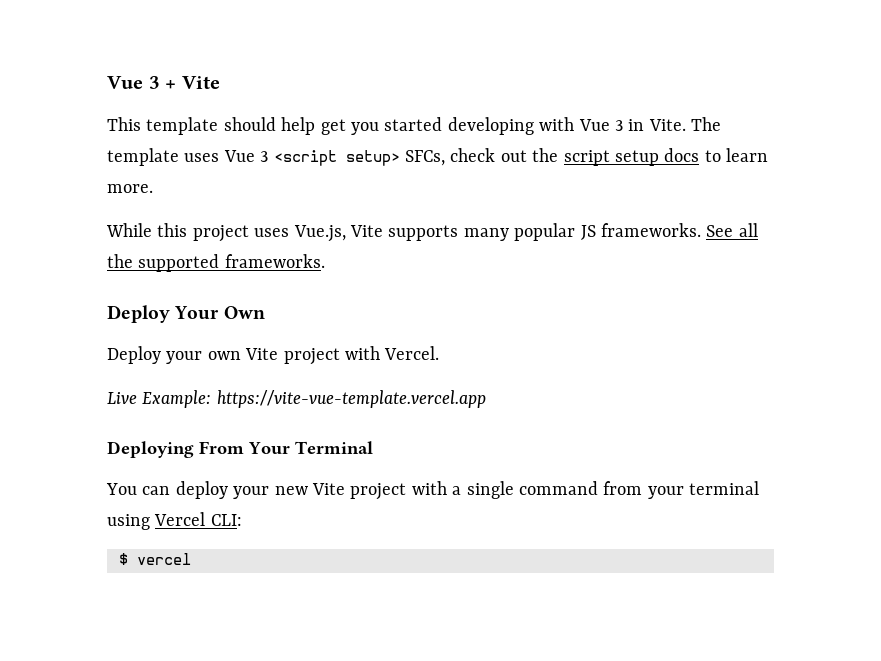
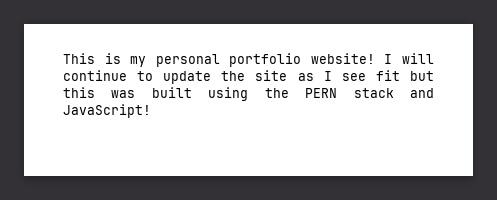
[107,76,220,89] [107,117,722,135] [107,148,769,166] [107,184,153,193] [106,223,758,242] [107,254,325,272] [107,305,265,323] [107,346,440,365] [107,390,486,408] [107,441,373,458] [106,481,760,500] [107,512,242,530] [119,553,191,565] Vue 3 + Vite // This template should help get you started developing with Vue 3 in Vite. The template uses Vue 3 <script setup> SFCs, check out the script setup docs to learn more. // While this project uses Vue.js, Vite supports many popular JS frameworks. See all the supported frameworks. // Deploy Your Own // Deploy your own Vite project with Vercel. // Live Example: https://vite-vue-template.vercel.app // Deploying From Your Terminal // You can deploy your new Vite project with a single command from your terminal using Vercel CLI: // $ vercel -> [63,53,434,67] [63,70,434,84] [63,87,435,101] [63,104,151,118] This is my personal portfolio website! I will continue to update the site as I see fit but this was built using the PERN stack and JavaScript!

